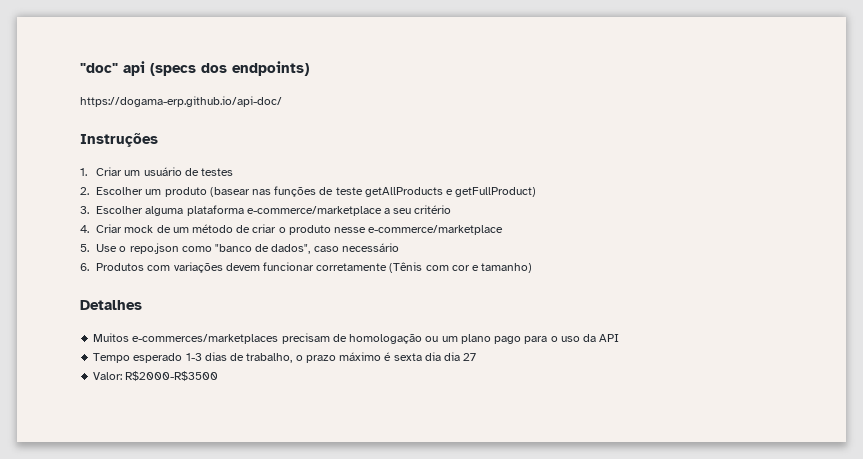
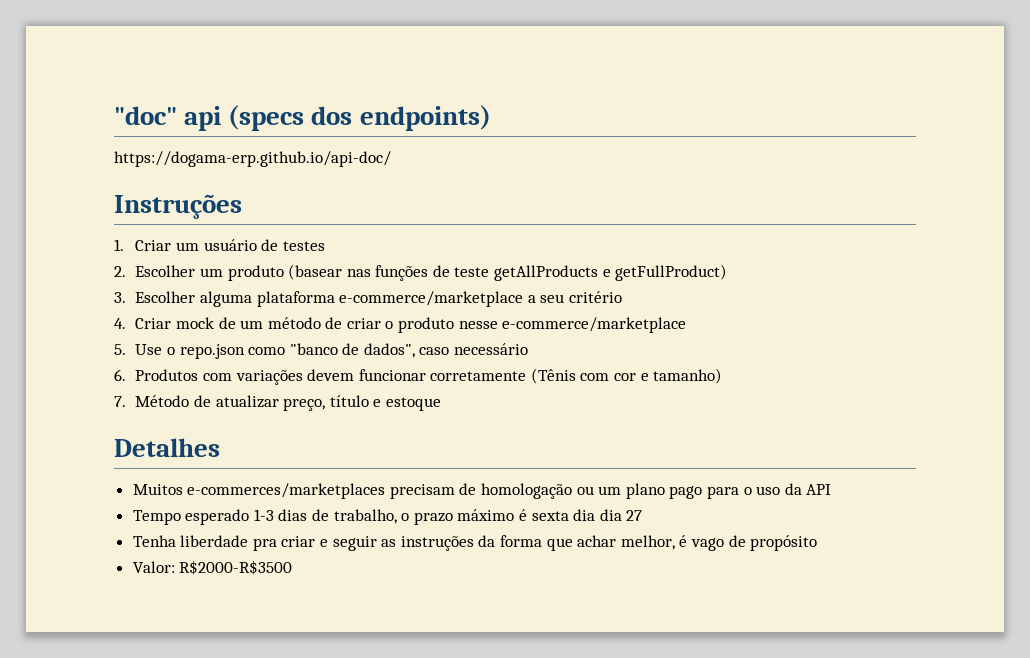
(533, 268) none -> [114,395,441,411] // 7. Método de atualizar preço, título e estoque
(477, 357) none -> [132,535,818,551] // Tenha liberdade pra criar e seguir as instruções da forma que achar melhor, é vago de propósito

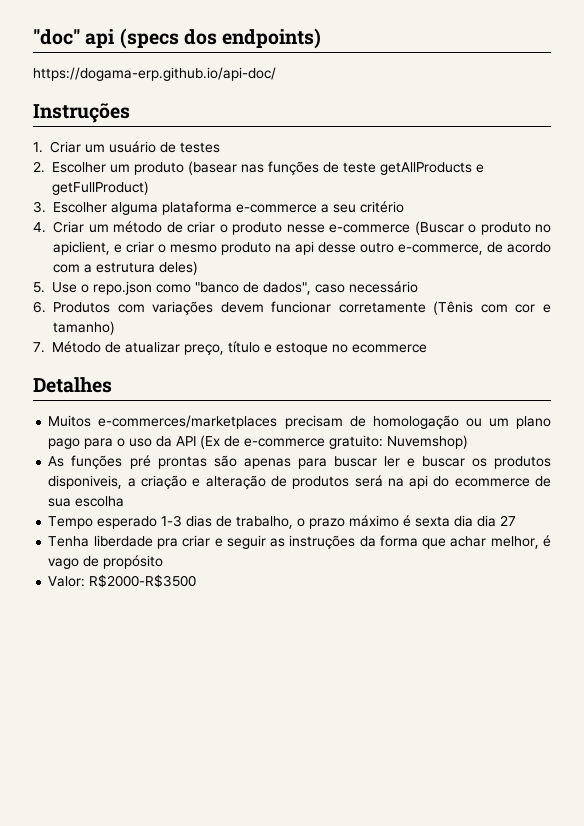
[339,291,524,307] e-commerce/marketplace -> [236,204,317,213] e-commerce
[175,317,236,329] mock de -> (84, 227) none
[502,317,687,333] e-commerce/marketplace -> [329,221,551,235] [53,241,551,255] [53,261,198,275] e-commerce (Buscar o produto no apiclient, e criar o mesmo produto na api desse outro e-commerce, de acordo com a estrutura deles)
(441, 404) none -> [332,344,427,353] no ecommerce
(832, 489) none -> [200,435,469,449] [48,455,552,469] [48,475,552,489] [48,496,125,507] (Ex de e-commerce gratuito: Nuvemshop) // As funções pré prontas são apenas para buscar ler e buscar os produtos disponiveis, a criação e alteração de produtos será na api do ecommerce de sua escolha

